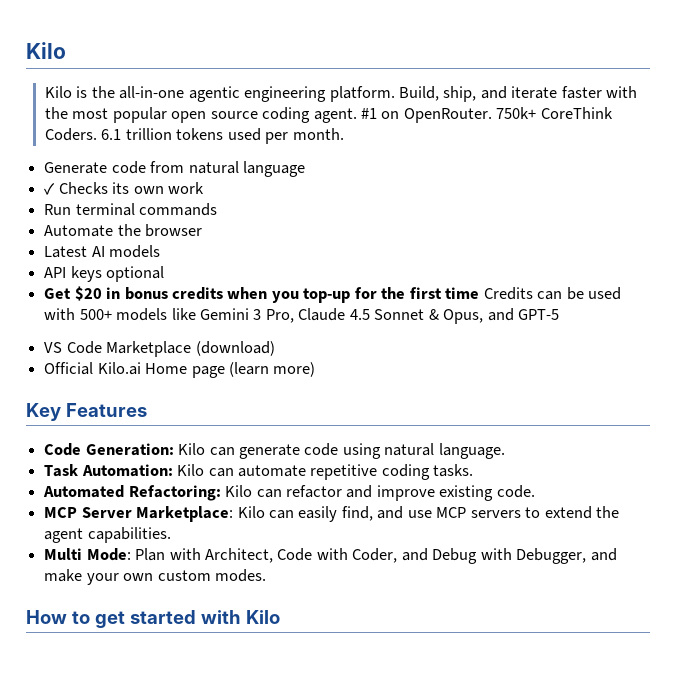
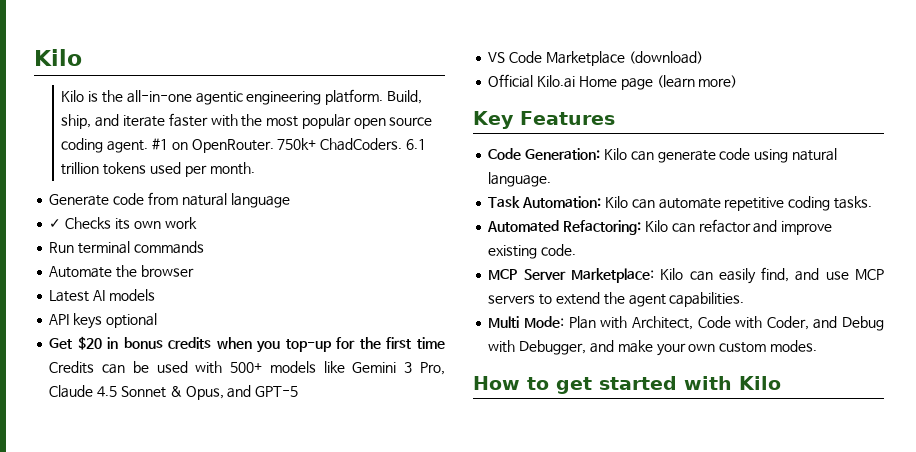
[540,107,613,119] [44,128,97,141] CoreThink Coders. -> [320,138,403,151] ChadCoders.

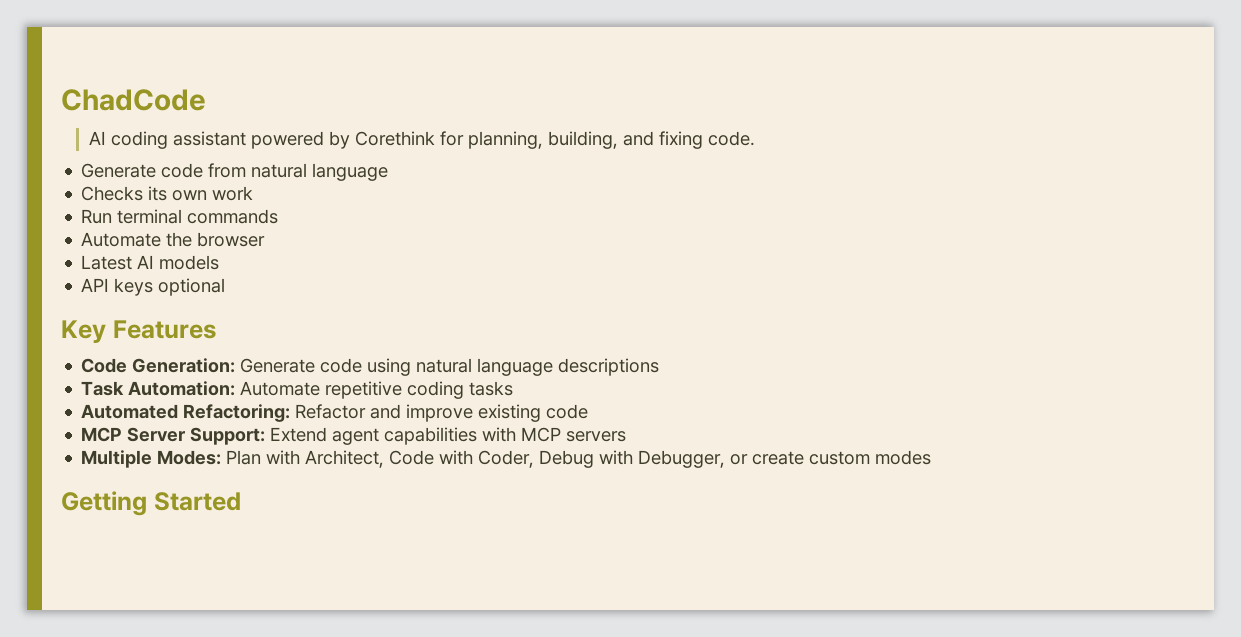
[34,49,82,66] [61,89,422,105] [61,113,433,129] [61,138,426,153] [61,162,255,177] Kilo // Kilo is the all-in-one agentic engineering platform. Build, ship, and iterate faster with the most popular open source coding agent. #1 on OpenRouter. 750k+ ChadCoders. 6.1 trillion tokens used per month. -> [61,89,206,111] [88,131,755,149] ChadCode // AI coding assistant powered by Corethink for planning, building, and fixing code.
[49,219,62,228] ✓ -> (389, 172) none
[49,336,445,353] [49,361,445,375] [49,385,299,400] [488,51,703,66] [488,74,738,90] // Get $20 in bonus credits when you top-up for the first time Credits can be used with 500+ models like Gemini 3 Pro, Claude 4.5 Sonnet & Opus, and GPT-5 // VS Code Marketplace (download) // Official Kilo.ai Home page (learn more) -> (226, 287) none
[603,148,716,163] Kilo can generate -> [240,358,316,373] Generate
[488,172,552,187] language. -> [477,358,660,376] language descriptions
[604,196,721,209] Kilo can automate -> [240,381,321,396] Automate
[833,196,872,209] tasks. -> [469,381,514,396] tasks
[644,219,751,233] Kilo can refactor -> [295,404,367,419] Refactor
[541,244,577,256] code. -> [546,404,589,419] code
[570,267,884,284] [488,292,745,307] [488,316,565,328] Marketplace: Kilo can easily find, and use MCP servers to extend the agent capabilities. // Multi Mode: -> [190,427,627,445] [81,450,222,468] Support: Extend agent capabilities with MCP servers // Multiple Modes:
[813,316,838,329] and -> (535, 459) none
[589,340,817,356] [473,376,781,394] and make your own custom modes. // How to get started with Kilo -> [730,450,932,465] [61,491,241,516] or create custom modes // Getting Started

